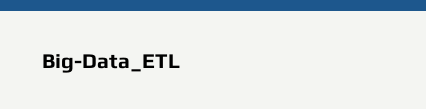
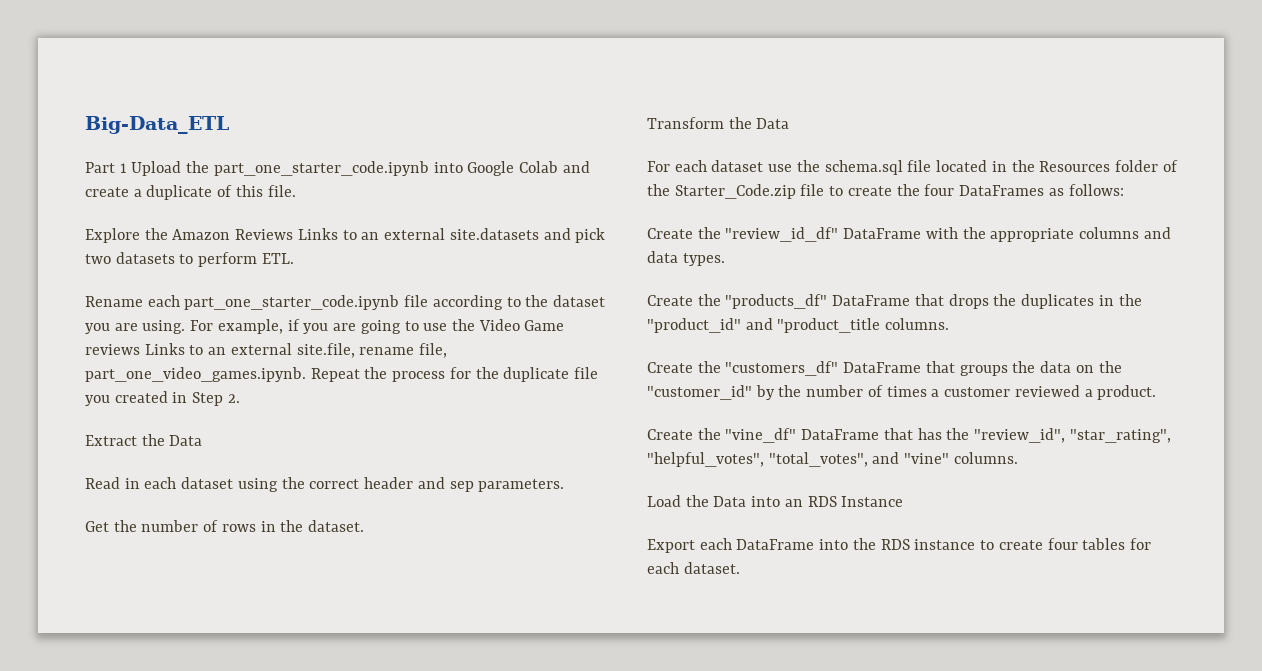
(180, 63) none -> [85,161,590,176] [85,185,296,200] [85,228,606,243] [85,252,294,267] [85,295,606,310] [85,319,565,334] [85,343,448,358] [85,367,599,382] [85,391,240,406] [85,434,203,446] [85,477,565,492] [85,520,365,532] [647,117,790,129] [647,160,1178,175] [647,184,1124,199] [647,227,1171,242] [647,251,725,266] [647,294,1142,309] [647,318,950,333] [647,361,1122,376] [647,385,1157,400] [647,428,1171,443] [647,452,1018,467] [647,495,904,507] [647,538,1151,553] [647,562,740,574] // Part 1 Upload the part_one_starter_code.ipynb into Google Colab and create a duplicate of this file. // Explore the Amazon Reviews Links to an external site.datasets and pick two datasets to perform ETL. // Rename each part_one_starter_code.ipynb file according to the dataset you are using. For example, if you are going to use the Video Game reviews Links to an external site.file, rename file, part_one_video_games.ipynb. Repeat the process for the duplicate file you created in Step 2. // Extract the Data // Read in each dataset using the correct header and sep parameters. // Get the number of rows in the dataset. // Transform the Data // For each dataset use the schema.sql file located in the Resources folder of the Starter_Code.zip file to create the four DataFrames as follows: // Create the "review_id_df" DataFrame with the appropriate columns and data types. // Create the "products_df" DataFrame that drops the duplicates in the "product_id" and "product_title columns. // Create the "customers_df" DataFrame that groups the data on the "customer_id" by the number of times a customer reviewed a product. // Create the "vine_df" DataFrame that has the "review_id", "star_rating", "helpful_votes", "total_votes", and "vine" columns. // Load the Data into an RDS Instance // Export each DataFrame into the RDS instance to create four tables for each dataset.

